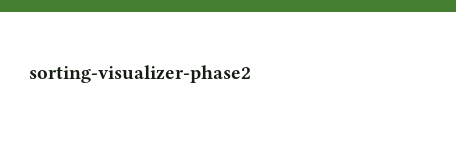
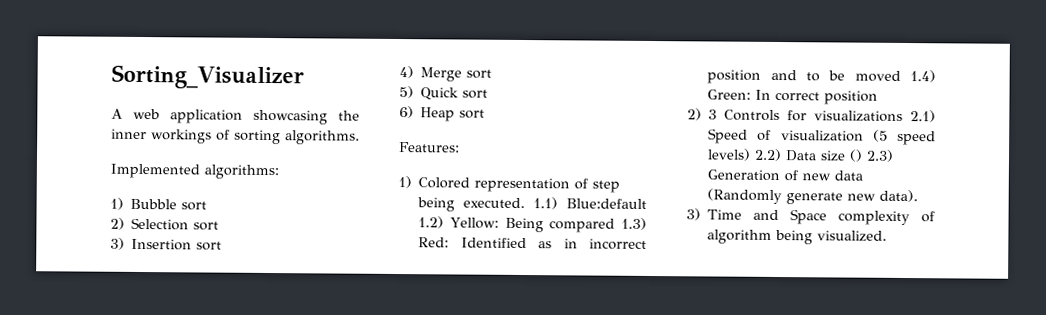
[29,65,251,83] sorting-visualizer-phase2 -> [111,64,304,90] [111,108,360,125] [111,128,360,145] [110,163,279,180] [110,197,208,211] [110,217,220,231] [110,237,223,251] [399,66,493,82] [399,86,489,101] [399,106,486,122] [399,142,460,153] [398,176,621,193] [417,197,647,212] [418,216,647,233] [418,237,647,250] [707,69,936,84] [707,89,879,105] [687,108,936,123] [708,128,936,146] [707,148,895,162] [707,169,864,182] [707,188,919,205] [686,208,935,226] [707,229,888,245] Sorting_Visualizer // A web application showcasing the inner workings of sorting algorithms. // Implemented algorithms: // 1) Bubble sort // 2) Selection sort // 3) Insertion sort // 4) Merge sort // 5) Quick sort // 6) Heap sort // Features: // 1) Colored representation of step being executed. 1.1) Blue:default 1.2) Yellow: Being compared 1.3) Red: Identified as in incorrect position and to be moved 1.4) Green: In correct position // 2) 3 Controls for visualizations 2.1) Speed of visualization (5 speed levels) 2.2) Data size () 2.3) Generation of new data (Randomly generate new data). // 3) Time and Space complexity of algorithm being visualized.

